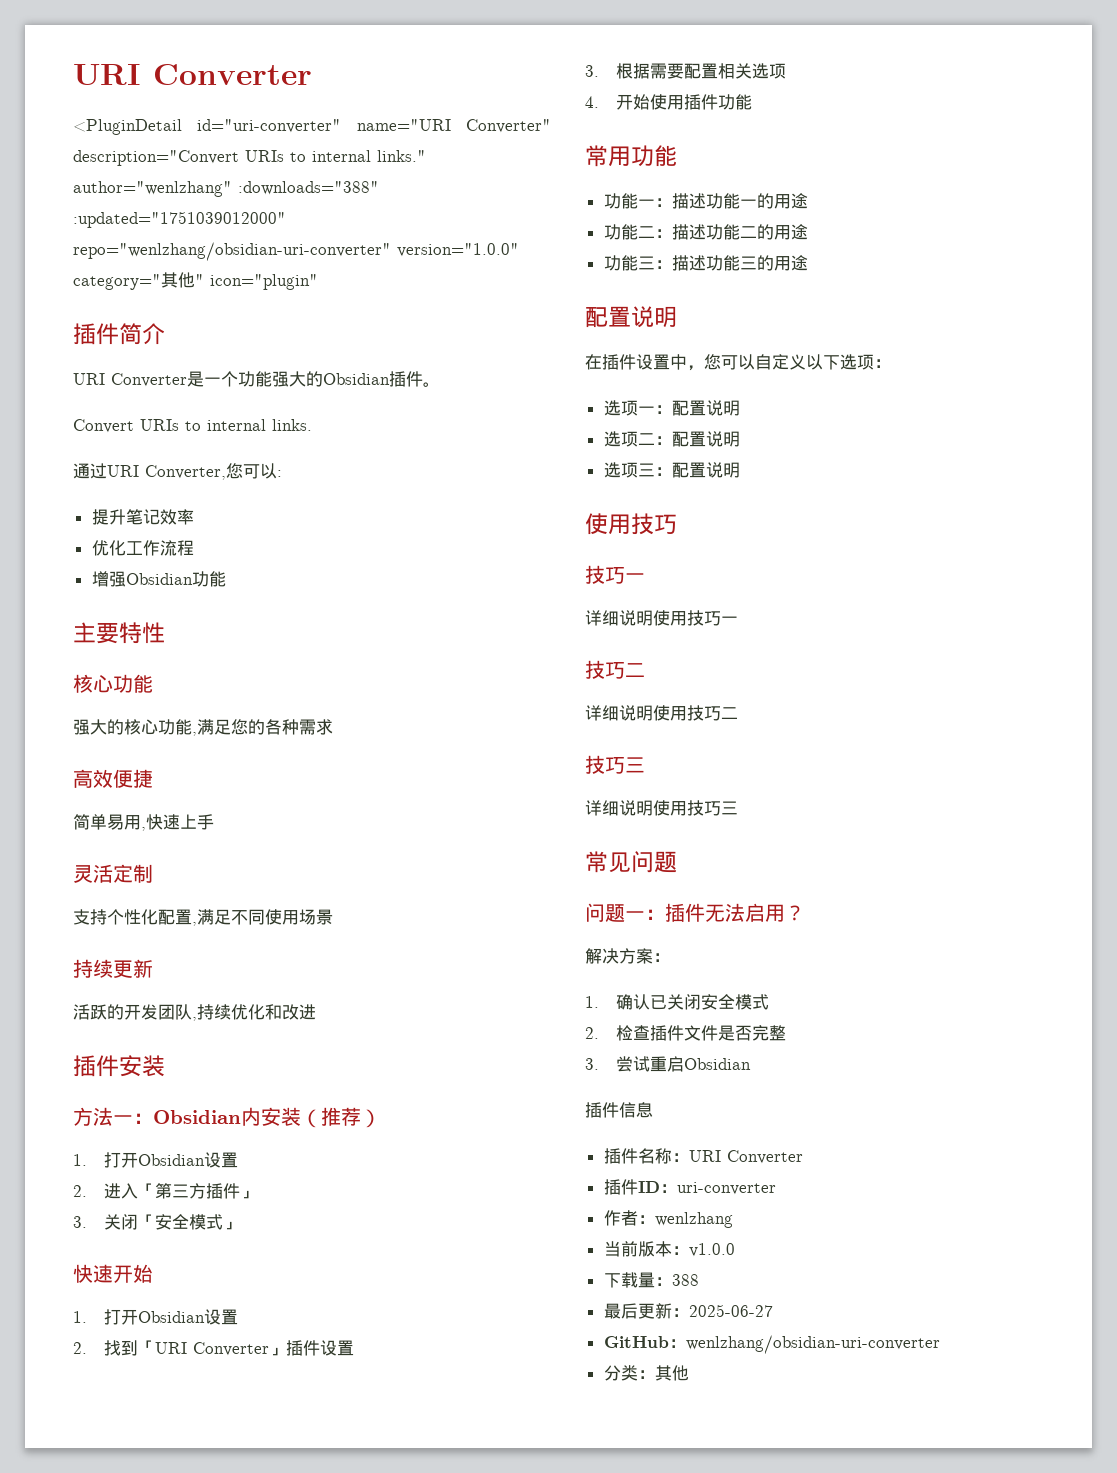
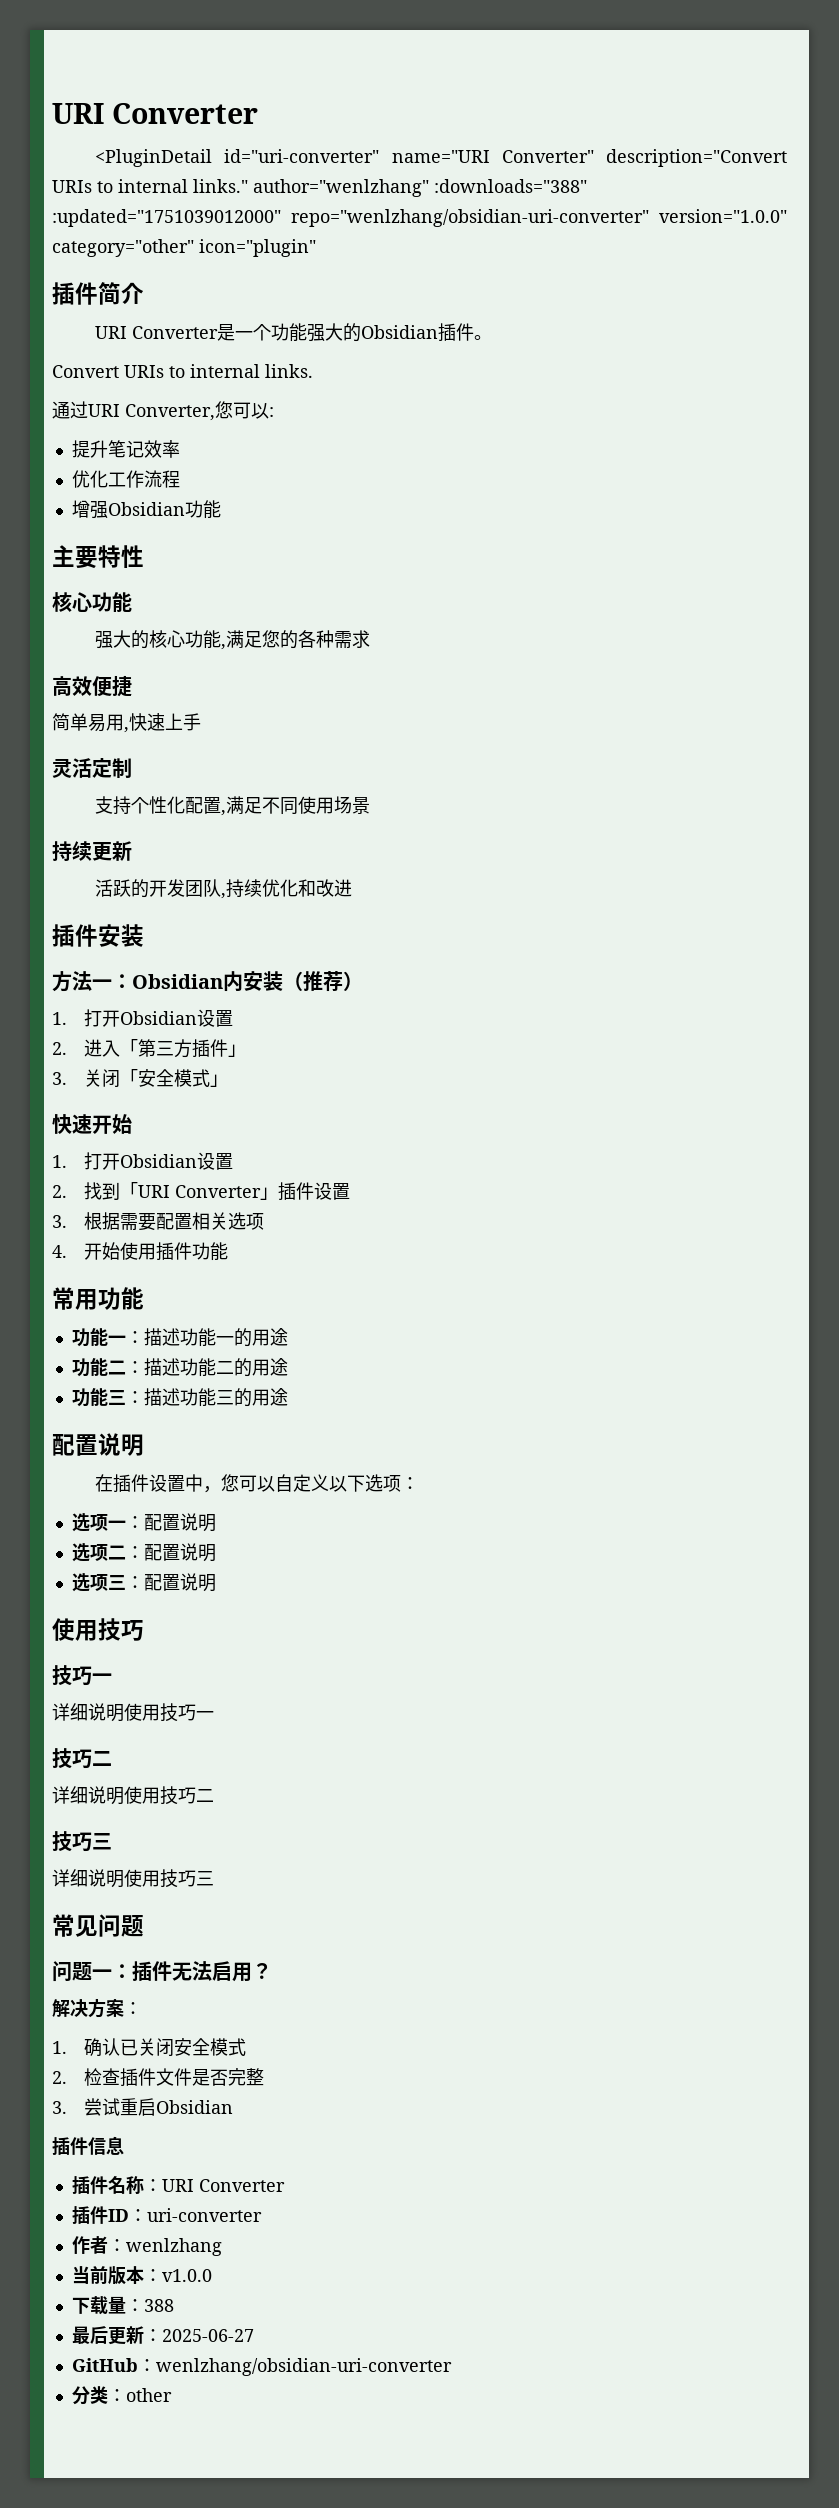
[73,272,204,290] category="其他" -> [52,239,194,257] category="other"
[654,1365,689,1381] 其他 -> [125,2388,172,2402] other

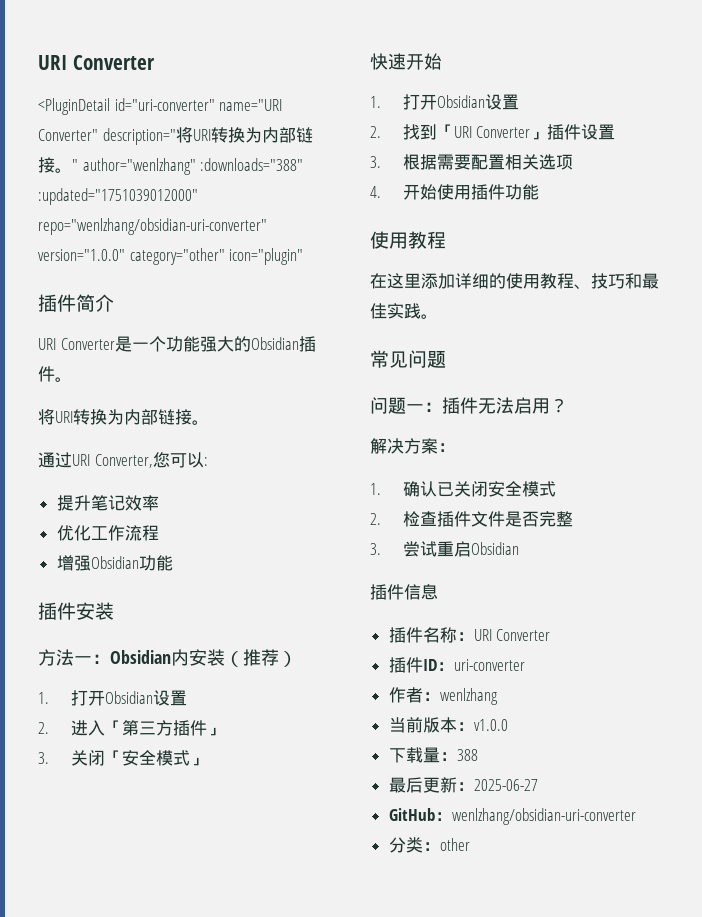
[606,149,787,167] [52,179,248,193] description="Convert URIs to internal links." -> [102,127,313,145] [38,157,78,173] description="将URI转换为内部链接。"
[52,364,313,378] Convert URIs to internal links. -> [38,409,209,425] 将URI转换为内部链接。
[52,545,144,569] [52,592,132,612] [95,630,371,650] [52,675,132,697] [52,713,201,733] [52,758,132,778] [95,796,371,816] [52,841,132,862] [95,879,353,899] // 主要特性 // 核心功能 // 强大的核心功能,满足您的各种需求 // 高效便捷 // 简单易用,快速上手 // 灵活定制 // 支持个性化配置,满足不同使用场景 // 持续更新 // 活跃的开发团队,持续优化和改进 -> (173, 563) none
[52,1287,144,1310] [71,1328,288,1347] [71,1358,288,1377] [71,1388,288,1407] [52,1433,144,1456] [95,1474,420,1493] [71,1513,216,1532] [71,1543,216,1562] [71,1573,216,1592] [52,1618,144,1641] [52,1665,112,1686] [52,1703,214,1722] [52,1748,112,1769] [52,1786,214,1805] [52,1831,112,1852] [52,1869,214,1888] 常用功能 // 功能一：描述功能一的用途 // 功能二：描述功能二的用途 // 功能三：描述功能三的用途 // 配置说明 // 在插件设置中，您可以自定义以下选项： // 选项一：配置说明 // 选项二：配置说明 // 选项三：配置说明 // 使用技巧 // 技巧一 // 详细说明使用技巧一 // 技巧二 // 详细说明使用技巧二 // 技巧三 // 详细说明使用技巧三 -> [370,231,446,249] [370,273,659,289] [370,303,438,319] 使用教程 // 在这里添加详细的使用教程、技巧和最佳实践。

